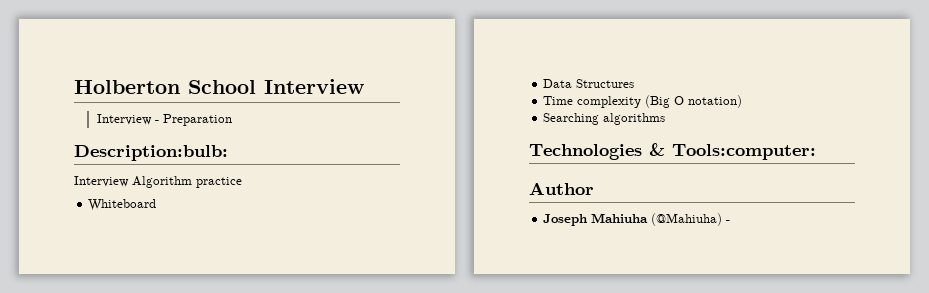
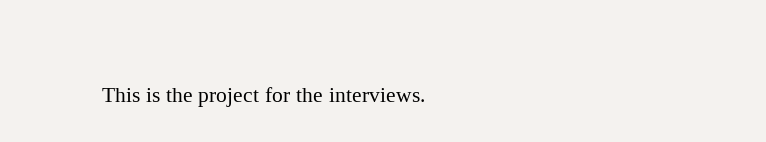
[74,79,364,94] [96,114,232,126] [74,145,228,161] [74,176,242,188] [88,199,157,211] [543,79,635,88] [543,95,743,108] [543,113,666,125] [529,143,816,160] [529,182,594,195] [543,213,731,226] Holberton School Interview // Interview - Preparation // Description:bulb: // Interview Algorithm practice // Whiteboard // Data Structures // Time complexity (Big O notation) // Searching algorithms // Technologies & Tools:computer: // Author // Joseph Mahiuha (@Mahiuha) - -> [102,87,425,107] This is the project for the interviews.

